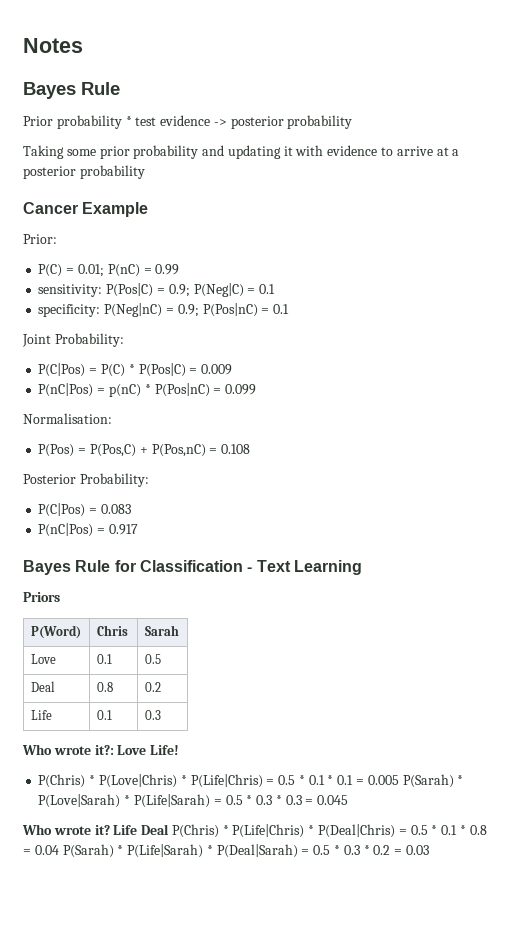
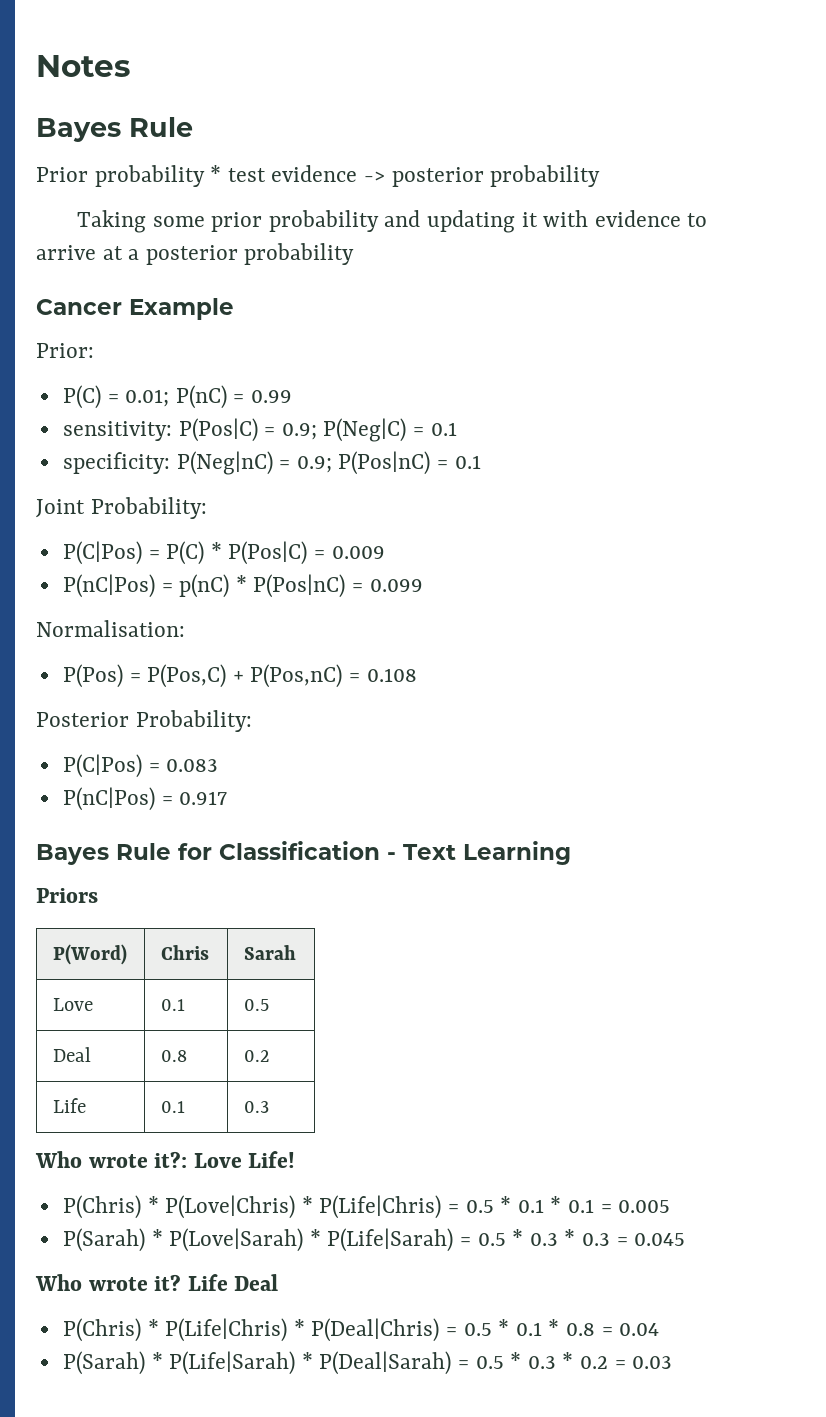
(399, 780) none -> (671, 1206) //
(170, 829) none -> (279, 1282) //
(59, 850) none -> (660, 1329) //

